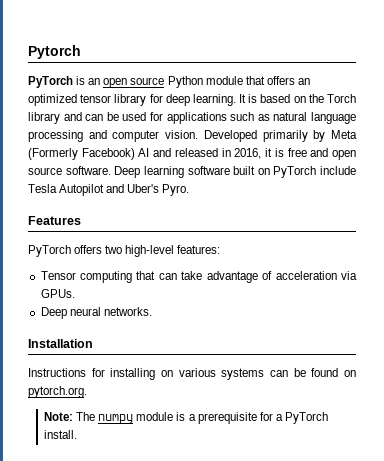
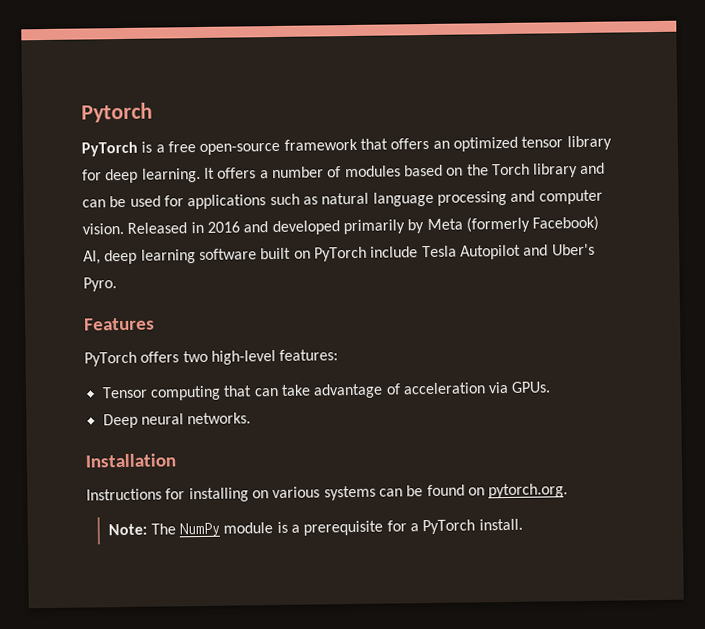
[88,76,243,88] an open source Python module -> [155,138,358,155] a free open-source framework
[248,94,258,103] is -> [217,165,401,179] offers a number of modules
[203,130,358,142] [28,148,356,160] [28,166,141,178] Developed primarily by Meta (Formerly Facebook) AI and released in 2016, it is free and open source software. Deep -> [127,215,600,236] [83,249,138,265] Released in 2016 and developed primarily by Meta (formerly Facebook) AI, deep
[98,414,134,424] numpy -> [178,522,220,537] NumPy

